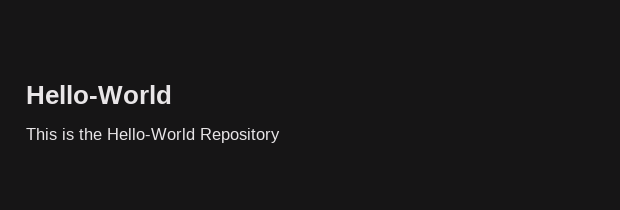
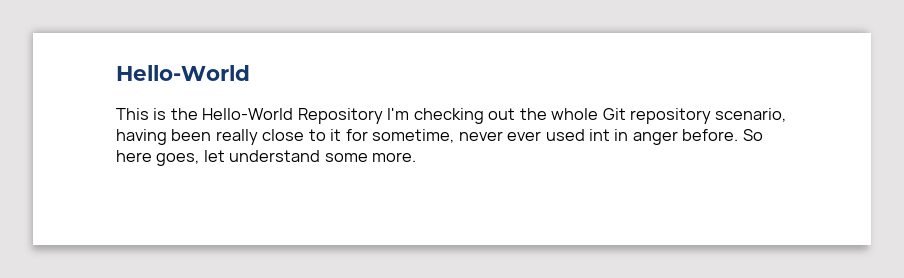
(280, 135) none -> [387,108,787,124] [116,129,763,145] [116,150,417,166] I'm checking out the whole Git repository scenario, having been really close to it for sometime, never ever used int in anger before. So here goes, let understand some more.

